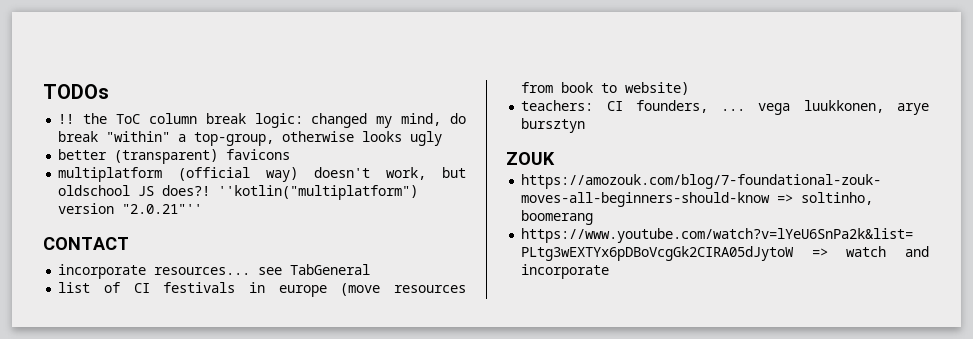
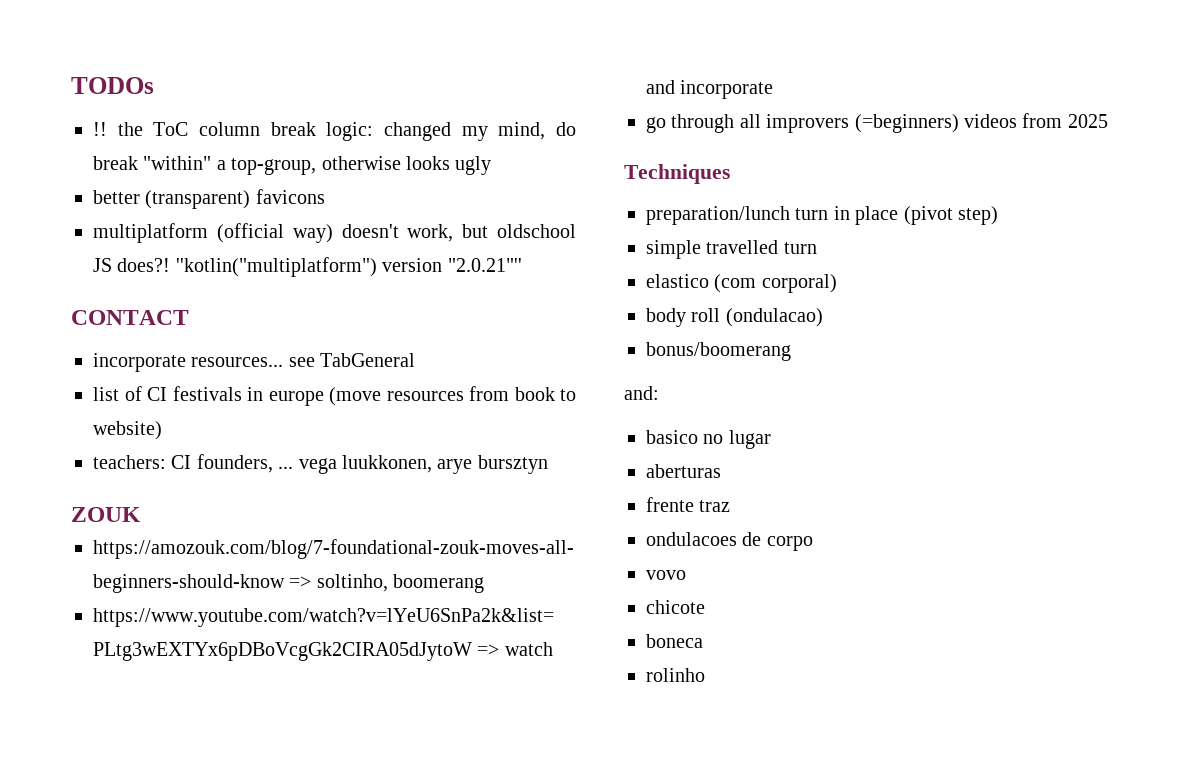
(610, 271) none -> [646,113,1108,133] [624,164,730,184] [646,206,998,225] [646,240,817,259] [646,274,837,293] [646,308,823,327] [646,342,791,361] [624,386,659,400] [646,430,771,449] [646,464,721,478] [646,497,731,512] [646,532,813,551] [646,570,686,580] [646,600,705,614] [646,634,703,648] [646,668,705,682] // go through all improvers (=beginners) videos from 2025 // Techniques // preparation/lunch turn in place (pivot step) // simple travelled turn // elastico (com corporal) // body roll (ondulacao) // bonus/boomerang // and: // basico no lugar // aberturas // frente traz // ondulacoes de corpo // vovo // chicote // boneca // rolinho

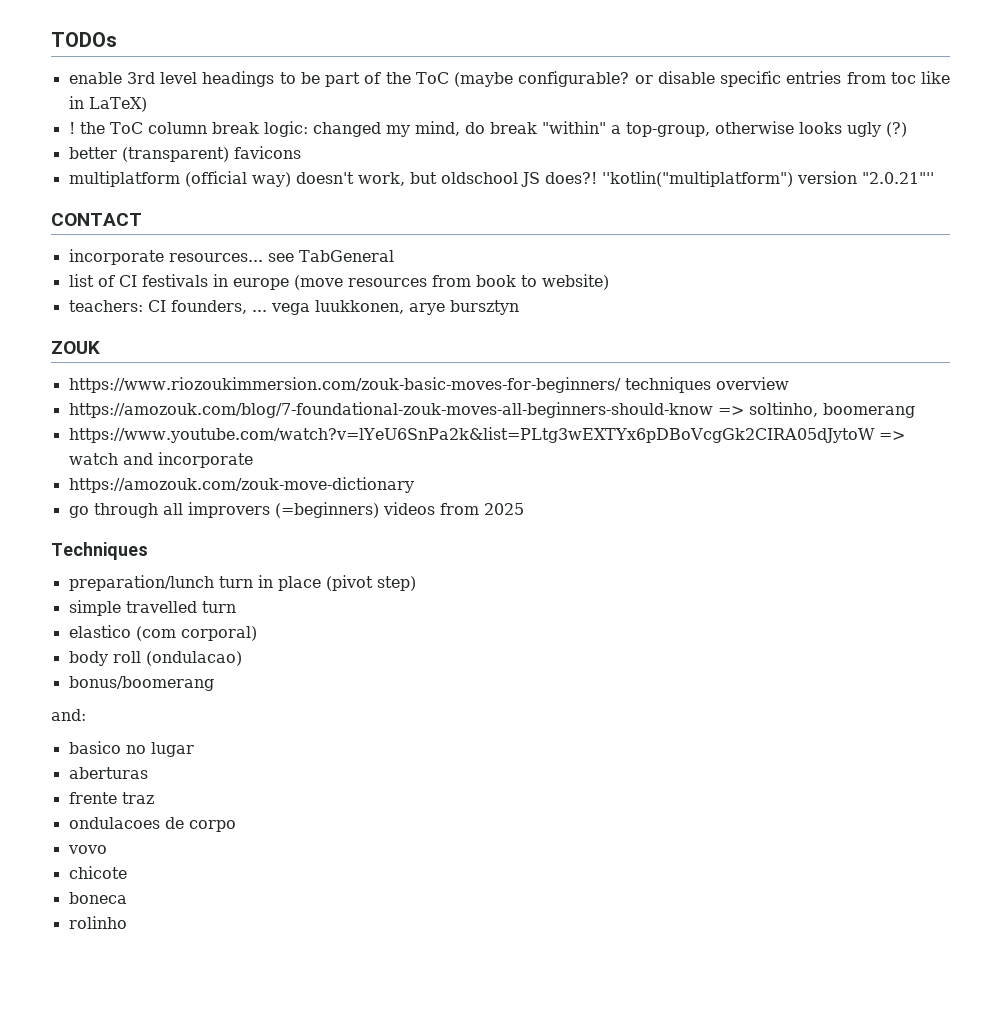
[93,122,107,136] !! -> [68,71,950,87] [68,96,147,112] [68,122,75,134] enable 3rd level headings to be part of the ToC (maybe configurable? or disable specific entries from toc like in LaTeX) // !
(492, 165) none -> [885,122,907,137] (?)
(141, 514) none -> [68,377,789,393] // https://www.riozoukimmersion.com/zouk-basic-moves-for-beginners/ techniques overview
(774, 89) none -> [68,477,414,493] // https://amozouk.com/zouk-move-dictionary

